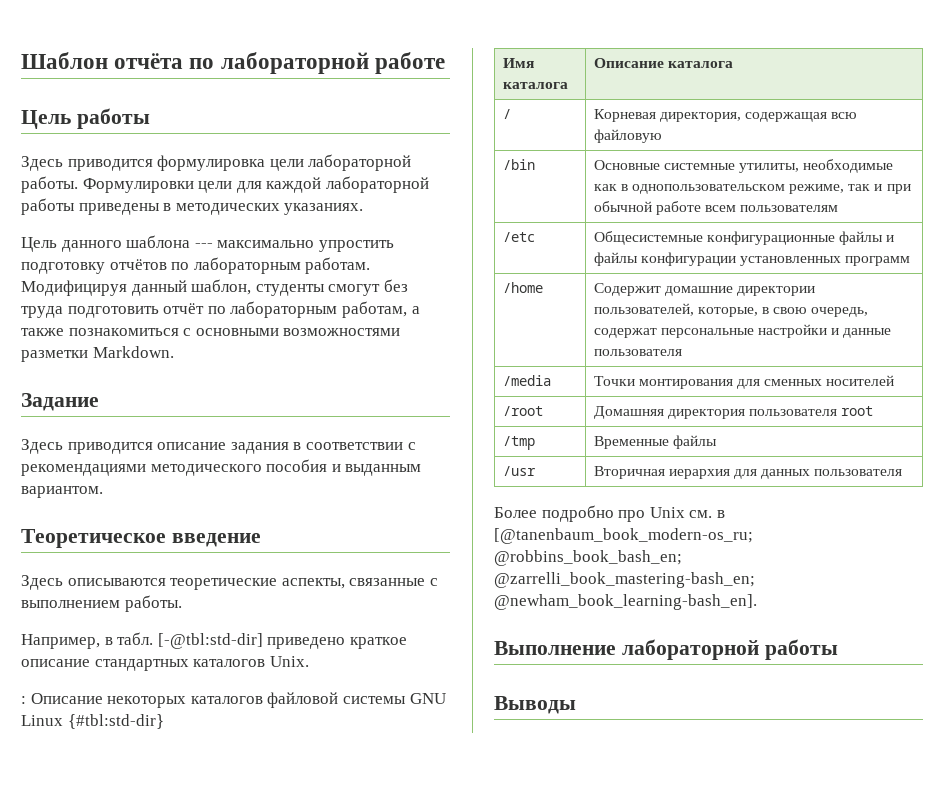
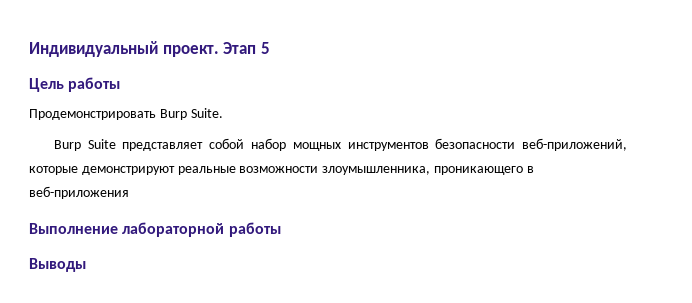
[21,52,445,74] [21,108,150,129] [21,154,412,171] [21,176,429,193] [21,198,364,215] [21,235,394,252] [21,257,371,274] [21,279,408,296] [21,301,420,318] [21,328,401,336] [21,346,174,362] [21,393,99,411] [21,439,416,454] [21,459,422,476] [21,486,103,498] [21,529,261,548] [21,575,438,590] [21,595,182,612] [21,632,407,649] [21,656,309,671] [21,692,446,708] [21,714,164,729] [502,58,534,68] [502,82,568,89] [593,58,733,68] [502,109,511,119] [593,109,858,122] [593,129,662,143] [502,159,535,170] [593,159,894,173] [593,184,911,194] [593,201,839,215] [502,232,535,242] [593,231,895,245] [593,252,911,266] [502,282,543,293] [593,283,815,296] [593,303,869,317] [593,324,892,338] [593,349,682,356] [502,375,551,386] [593,375,895,389] [502,406,543,416] [593,406,874,419] [502,436,535,450] [593,435,717,449] [502,466,536,476] [593,466,903,479] [494,505,725,522] [494,528,753,544] [494,550,682,566] [494,572,755,588] [494,594,757,610] Шаблон отчёта по лабораторной работе // Цель работы // Здесь приводится формулировка цели лабораторной работы. Формулировки цели для каждой лабораторной работы приведены в методических указаниях. // Цель данного шаблона --- максимально упростить подготовку отчётов по лабораторным работам. Модифицируя данный шаблон, студенты смогут без труда подготовить отчёт по лабораторным работам, а также познакомиться с основными возможностями разметки Markdown. // Задание // Здесь приводится описание задания в соответствии с рекомендациями методического пособия и выданным вариантом. // Теоретическое введение // Здесь описываются теоретические аспекты, связанные с выполнением работы. // Например, в табл. [-@tbl:std-dir] приведено краткое описание стандартных каталогов Unix. // : Описание некоторых каталогов файловой системы GNU Linux {#tbl:std-dir} // Имя каталога | Описание каталога // / | Корневая директория, содержащая всю файловую // /bin | Основные системные утилиты, необходимые как в однопользовательском режиме, так и при обычной работе всем пользователям // /etc | Общесистемные конфигурационные файлы и файлы конфигурации установленных программ // /home | Содержит домашние директории пользователей, которые, в свою очередь, содержат персональные настройки и данные пользователя // /media | Точки монтирования для сменных носителей // /root | Домашняя директория пользователя root // /tmp | Временные файлы // /usr | Вторичная иерархия для данных пользователя // Более подробно про Unix см. в [@tanenbaum_book_modern-os_ru; @robbins_book_bash_en; @zarrelli_book_mastering-bash_en; @newham_book_learning-bash_en]. -> [29,41,270,57] [29,77,121,92] [29,108,223,120] [53,138,627,151] [29,166,534,175] [29,186,129,199] Индивидуальный проект. Этап 5 // Цель работы // Продемонстрировать Burp Suite. // Burp Suite представляет собой набор мощных инструментов безопасности веб-приложений, которые демонстрируют реальные возможности злоумышленника, проникающего в веб-приложения

